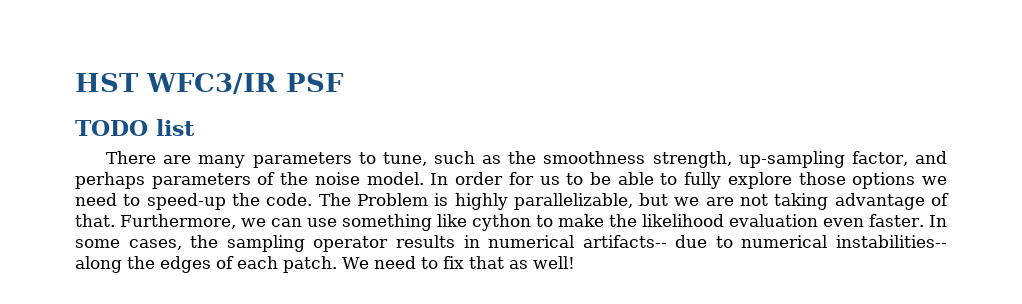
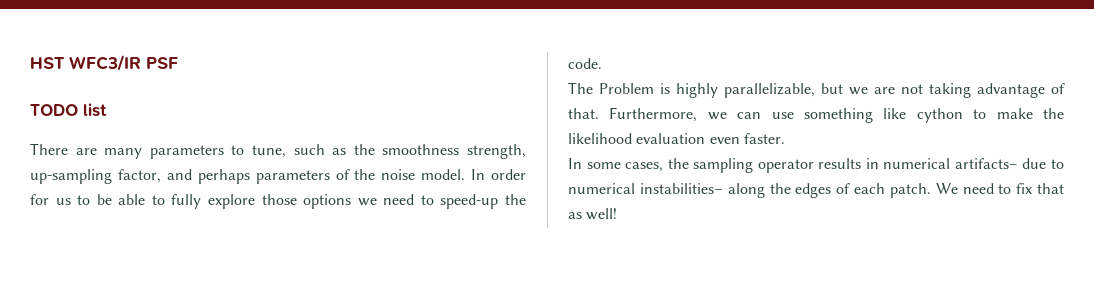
(313, 199) none -> (602, 63) //
(925, 220) none -> (785, 138) //
[582,235,667,248] artifacts-- -> [954,158,1018,169] artifacts–
[836,235,948,248] instabilities-- -> [639,183,723,194] instabilities–

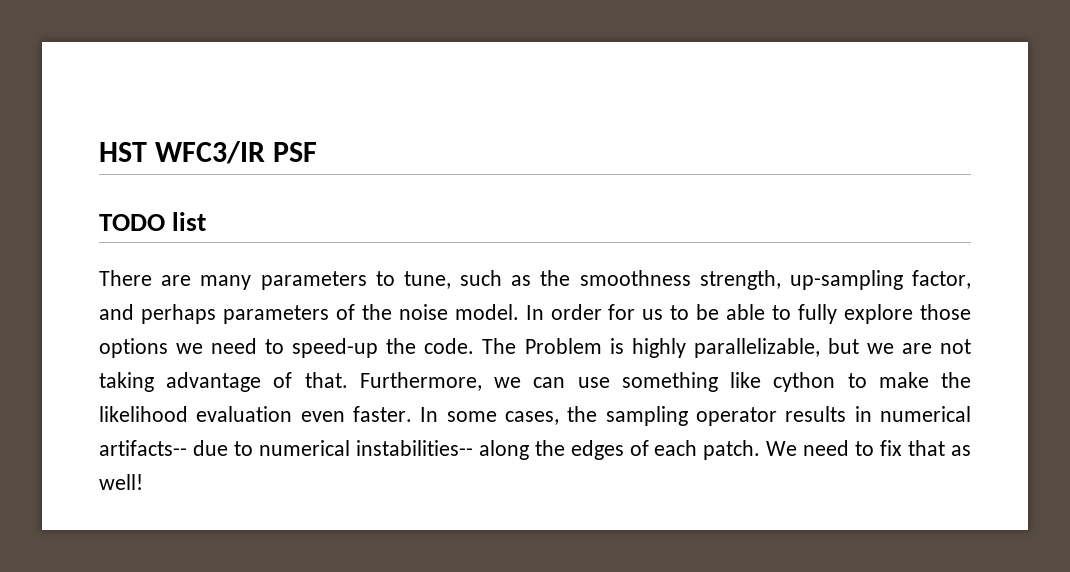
(602, 63) // -> (475, 346) none
(785, 138) // -> (412, 414) none
[954,158,1018,169] artifacts– -> [99,440,187,456] artifacts--
[639,183,723,194] instabilities– -> [355,440,473,456] instabilities--

